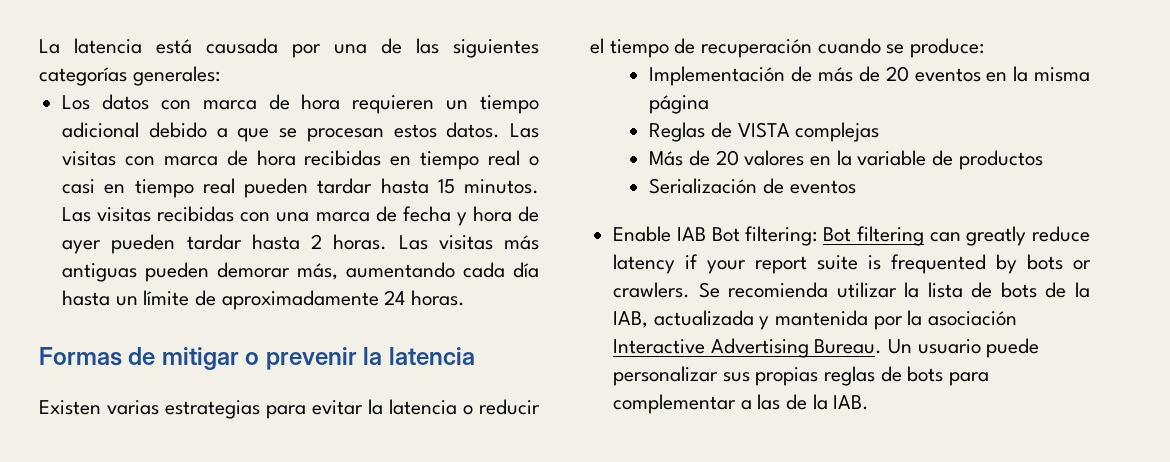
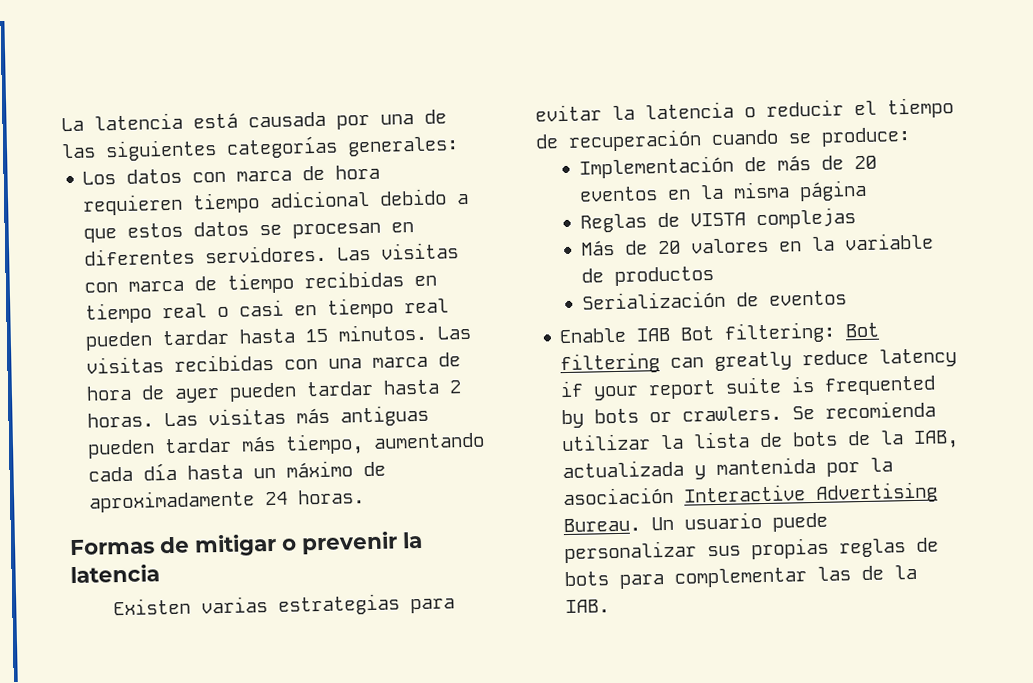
[446,100,469,110] un -> (184, 204) none
[279,122,501,142] se procesan estos datos. -> [127,221,415,239] [84,244,328,266] estos datos se procesan en diferentes servidores.
[256,150,296,166] hora -> [227,272,295,294] tiempo
[402,206,467,226] fecha y -> (462, 359) none
[217,262,339,280] demorar más, -> [164,433,365,456] tardar más tiempo,
[143,290,190,306] límite -> [286,460,354,478] máximo
[740,400,752,410] a -> (808, 577) none

